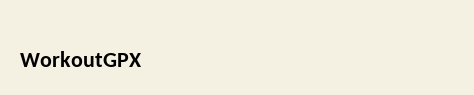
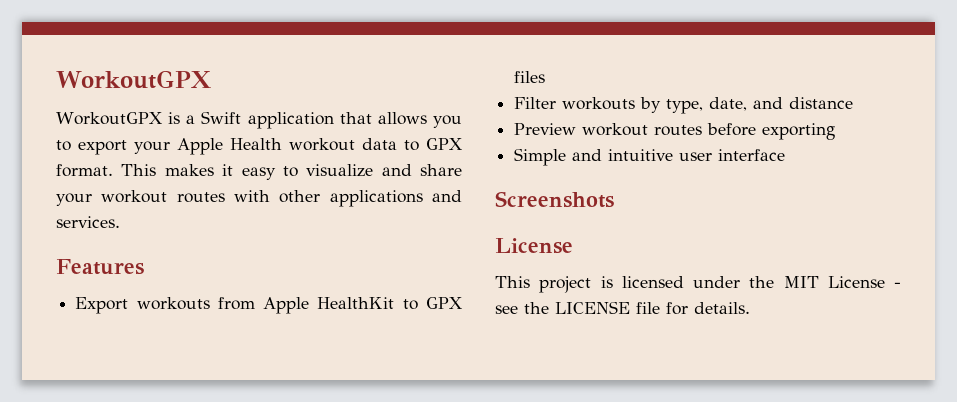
[20,51,142,67] WorkoutGPX -> [56,70,211,89] [56,111,462,129] [56,138,463,155] [56,164,462,180] [56,190,462,207] [56,216,120,228] [56,259,144,275] [75,297,464,314] [514,71,546,83] [514,97,854,114] [514,123,836,140] [514,148,786,166] [495,191,614,208] [495,238,573,254] [495,276,901,293] [495,301,750,315] WorkoutGPX // WorkoutGPX is a Swift application that allows you to export your Apple Health workout data to GPX format. This makes it easy to visualize and share your workout routes with other applications and services. // Features // Export workouts from Apple HealthKit to GPX files // Filter workouts by type, date, and distance // Preview workout routes before exporting // Simple and intuitive user interface // Screenshots // License // This project is licensed under the MIT License - see the LICENSE file for details.

